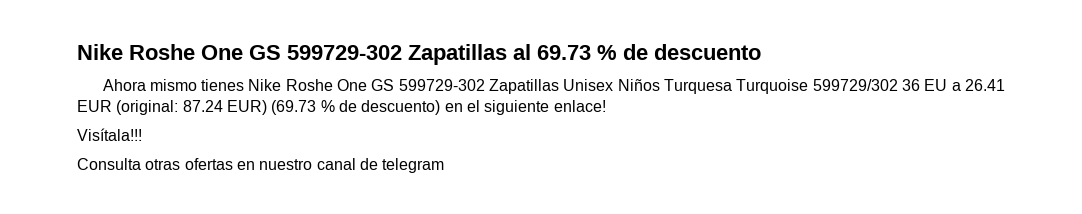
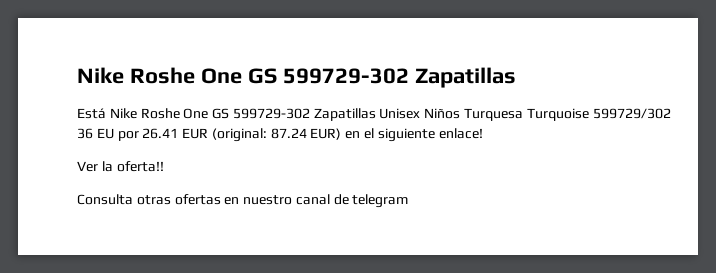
[77,44,761,65] [102,79,245,91] Nike Roshe One GS 599729-302 Zapatillas al 69.73 % de descuento // Ahora mismo tienes -> [77,67,516,88] [77,108,106,119] Nike Roshe One GS 599729-302 Zapatillas // Está
[951,82,961,91] a -> [117,131,139,141] por
[271,100,441,115] (69.73 % de descuento) -> (342, 134) none
[77,128,142,141] Visítala!!! -> [77,161,164,172] Ver la oferta!!

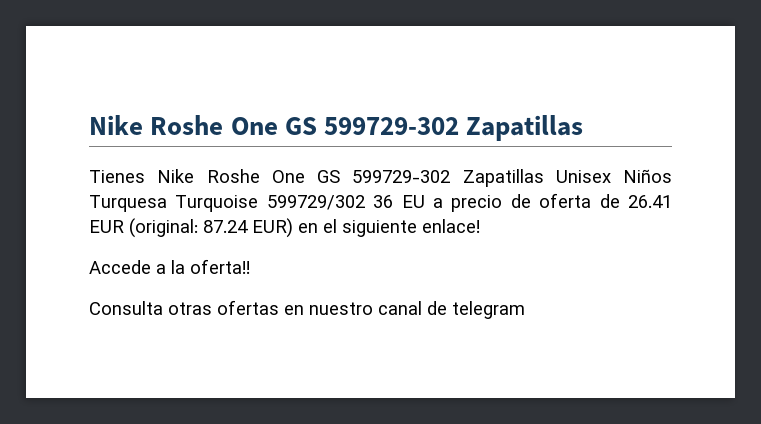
[77,108,106,119] Está -> [89,170,145,183] Tienes
[117,131,139,141] por -> [432,193,620,212] a precio de oferta de
[77,161,98,172] Ver -> [89,260,166,274] Accede a

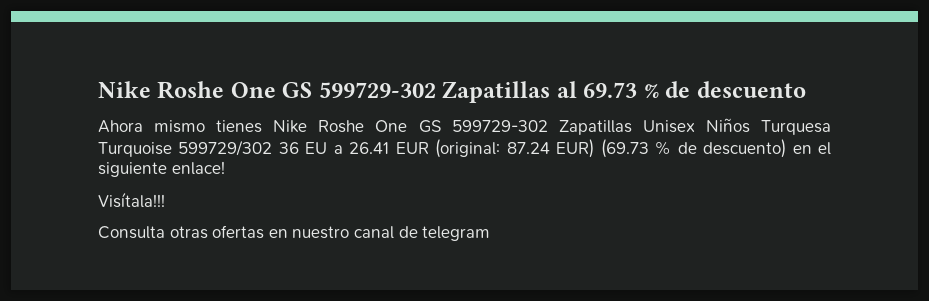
[89,115,584,141] [89,170,145,183] Nike Roshe One GS 599729-302 Zapatillas // Tienes -> [98,81,806,103] [98,120,263,133] Nike Roshe One GS 599729-302 Zapatillas al 69.73 % de descuento // Ahora mismo tienes
[451,193,620,212] precio de oferta de -> (343, 149) none
(293, 228) none -> [600,139,787,158] (69.73 % de descuento)
[89,259,250,274] Accede a la oferta!! -> [98,192,165,208] Visítala!!!

